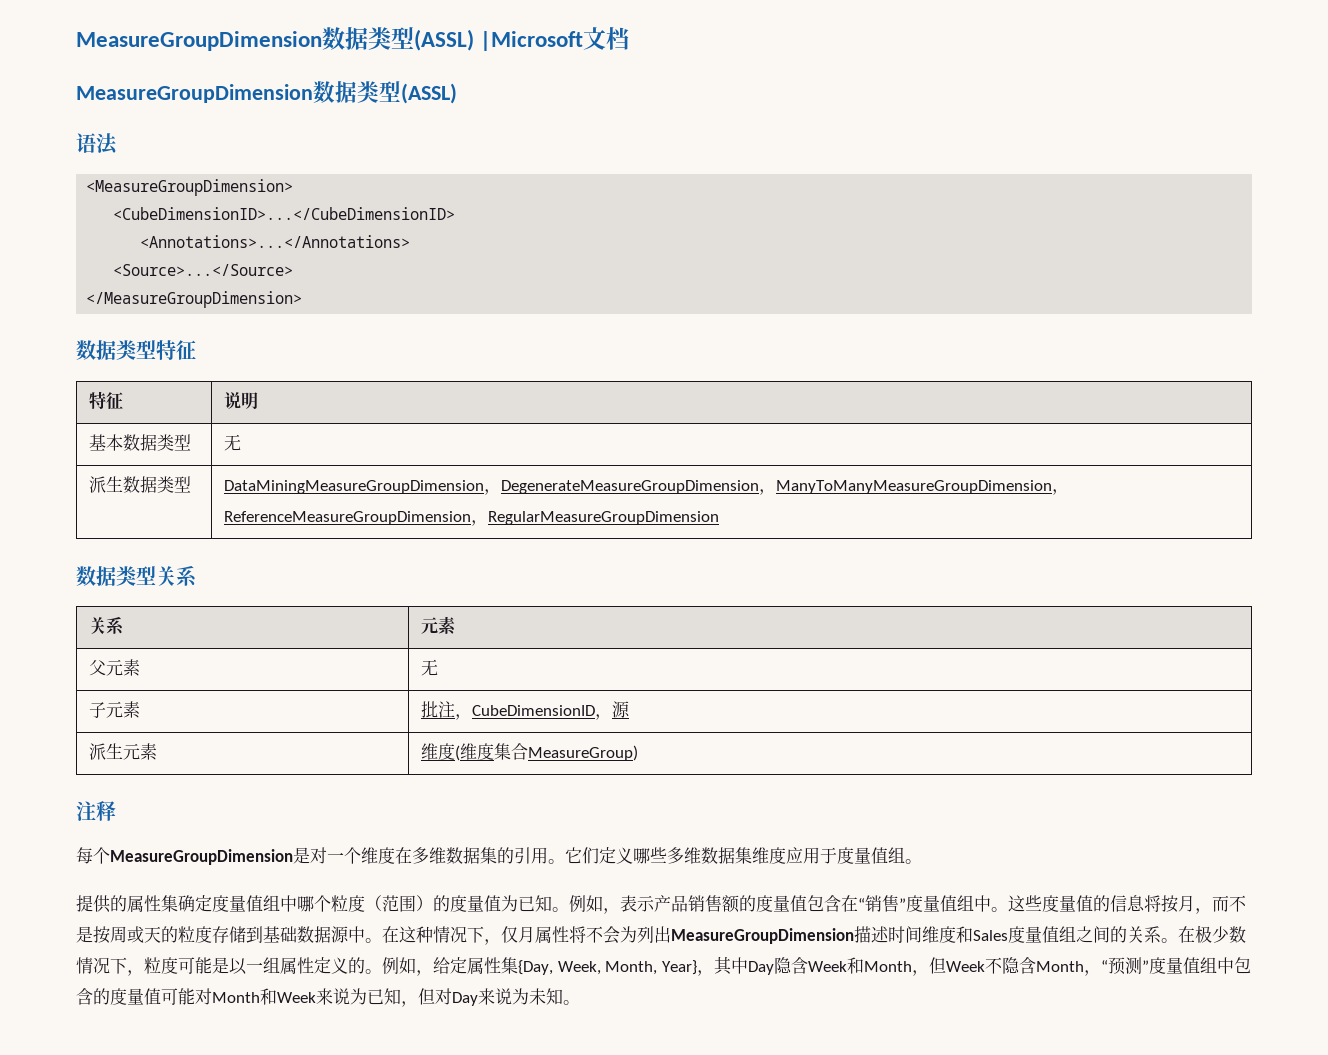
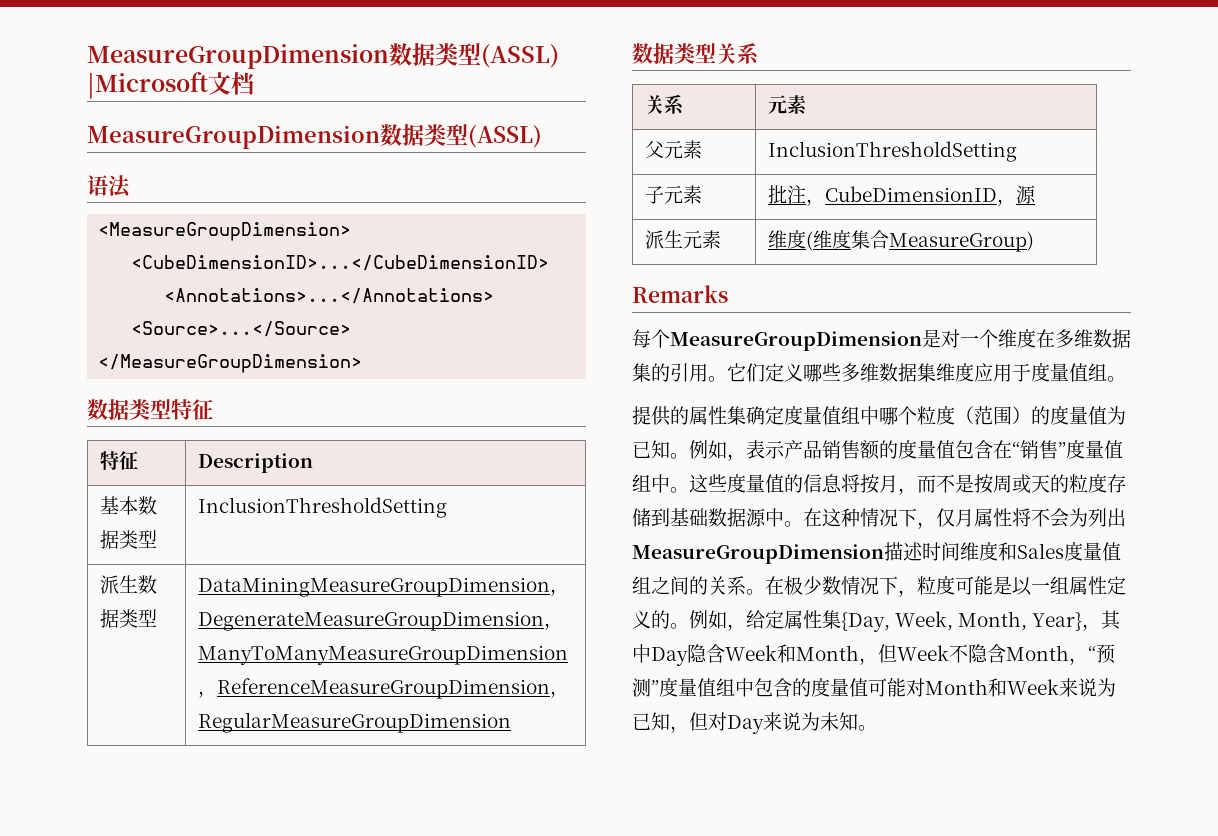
[224,392,259,409] 说明 -> [198,453,314,473] Description
[224,434,242,451] 无 -> [198,497,448,518] InclusionThresholdSetting
[421,659,439,676] 无 -> [768,141,1018,162] InclusionThresholdSetting
[76,801,116,821] 注释 -> [632,285,728,303] Remarks

